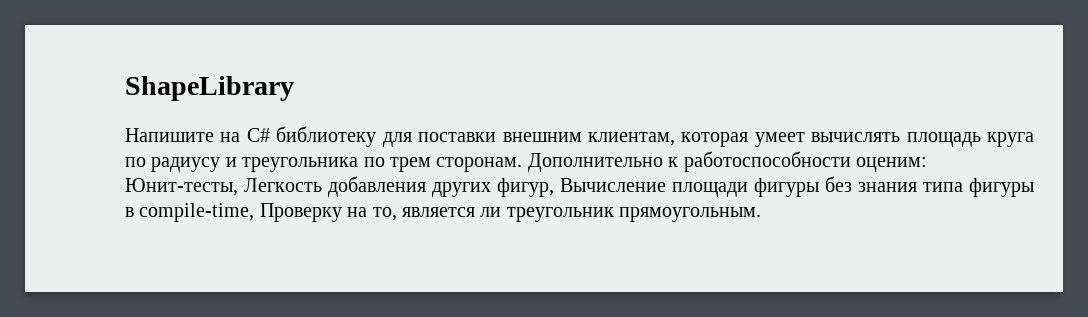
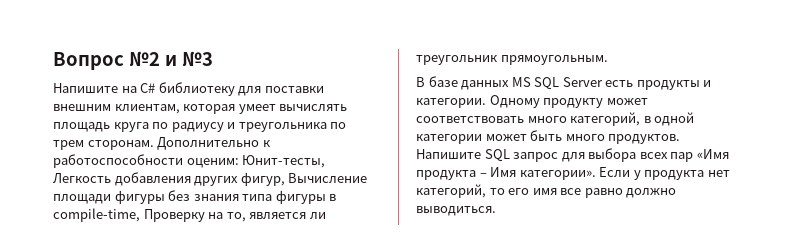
[125,76,294,101] ShapeLibrary -> [53,51,213,70] Вопрос №2 и №3
(762, 214) none -> [416,76,712,90] [416,95,648,108] [416,112,695,126] [416,130,681,144] [416,148,729,162] [416,167,730,180] [416,184,677,198] [416,206,496,216] // В базе данных MS SQL Server есть продукты и категории. Одному продукту может соответствовать много категорий, в одной категории может быть много продуктов. Напишите SQL запрос для выбора всех пар «Имя продукта – Имя категории». Если у продукта нет категорий, то его имя все равно должно выводиться.

